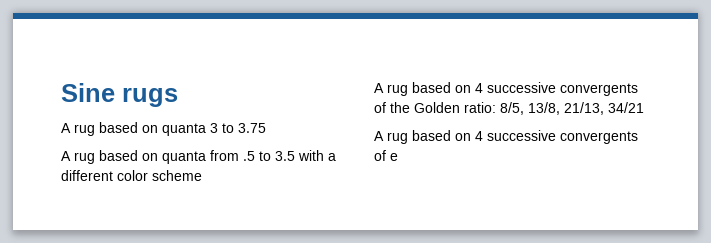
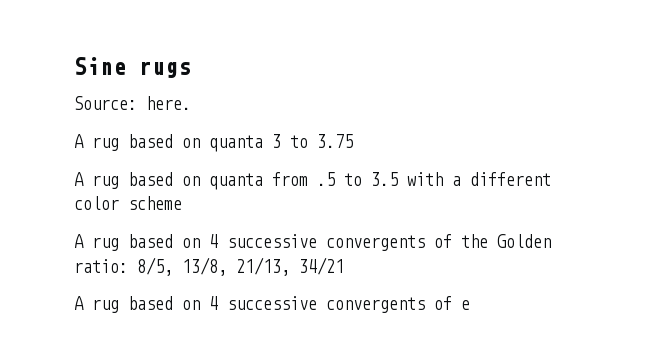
(178, 97) none -> [74,96,191,110] // Source: here.

